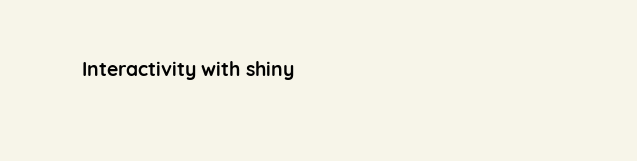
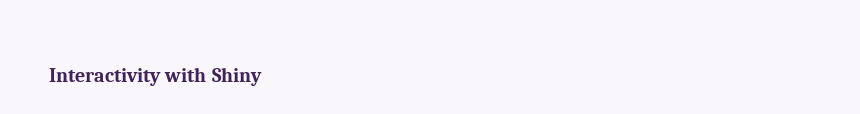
[245,61,294,80] shiny -> [211,67,262,86] Shiny

